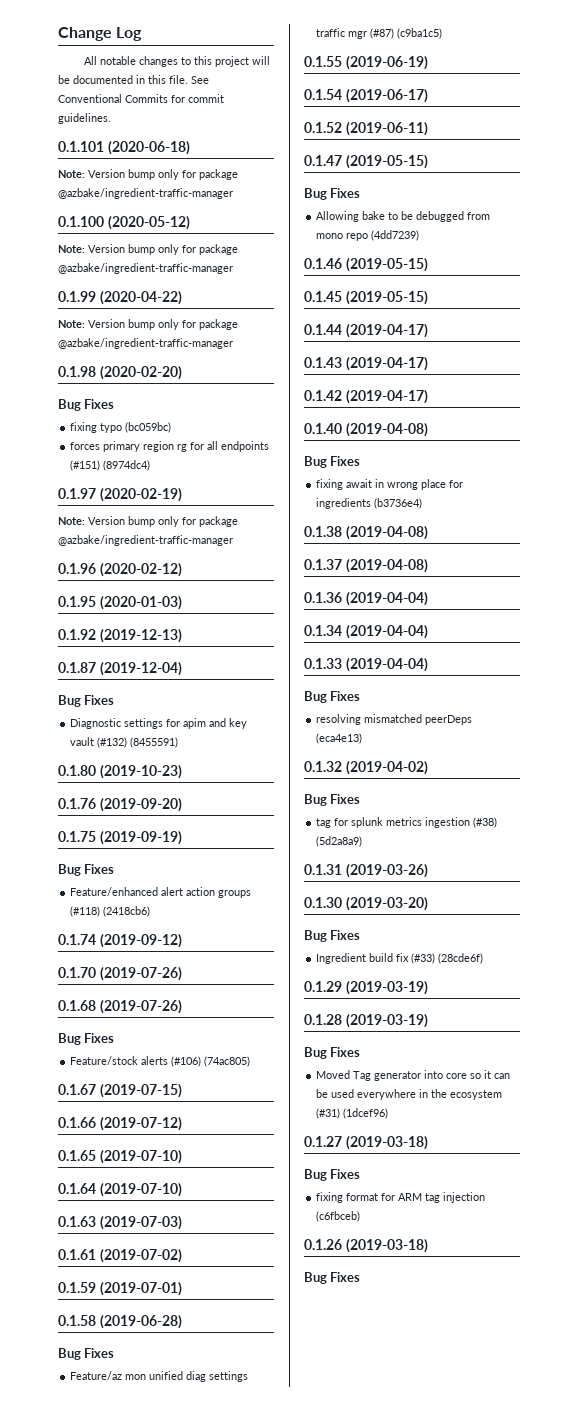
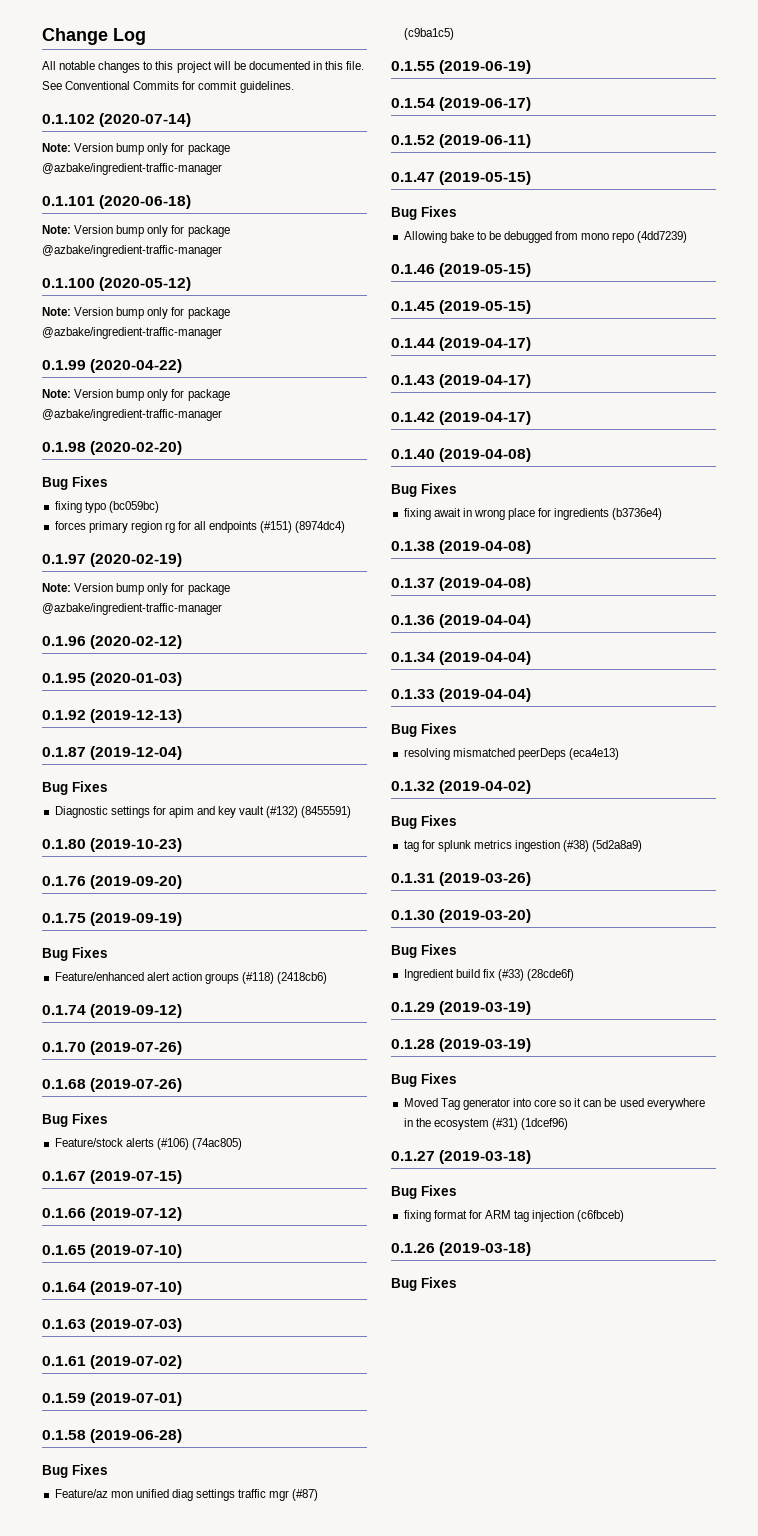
(111, 118) none -> [42,113,192,127] [42,143,230,155] [42,163,222,175] // 0.1.102 (2020-07-14) // Note: Version bump only for package @azbake/ingredient-traffic-manager

